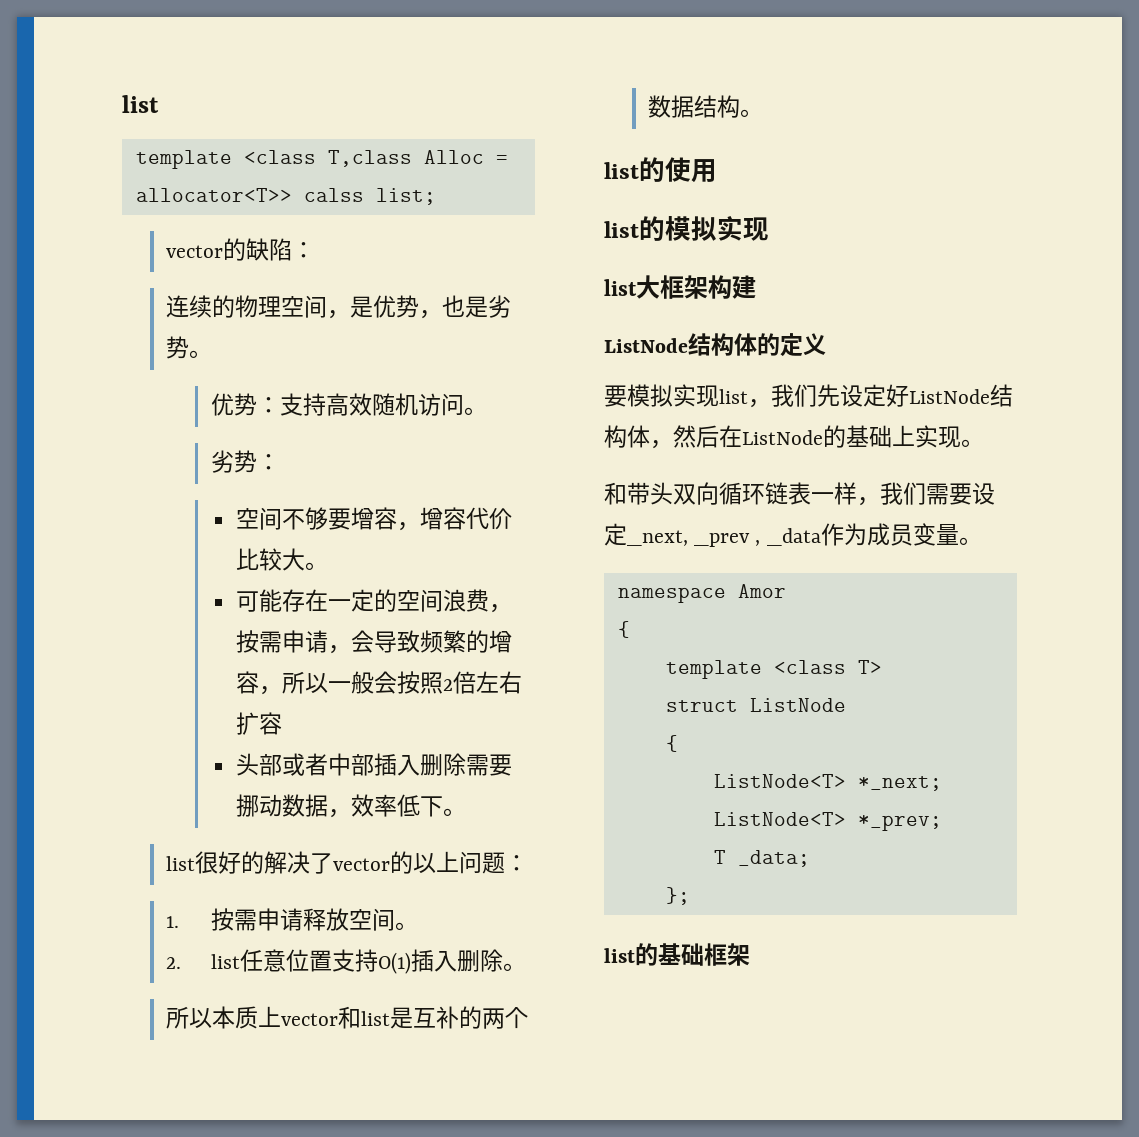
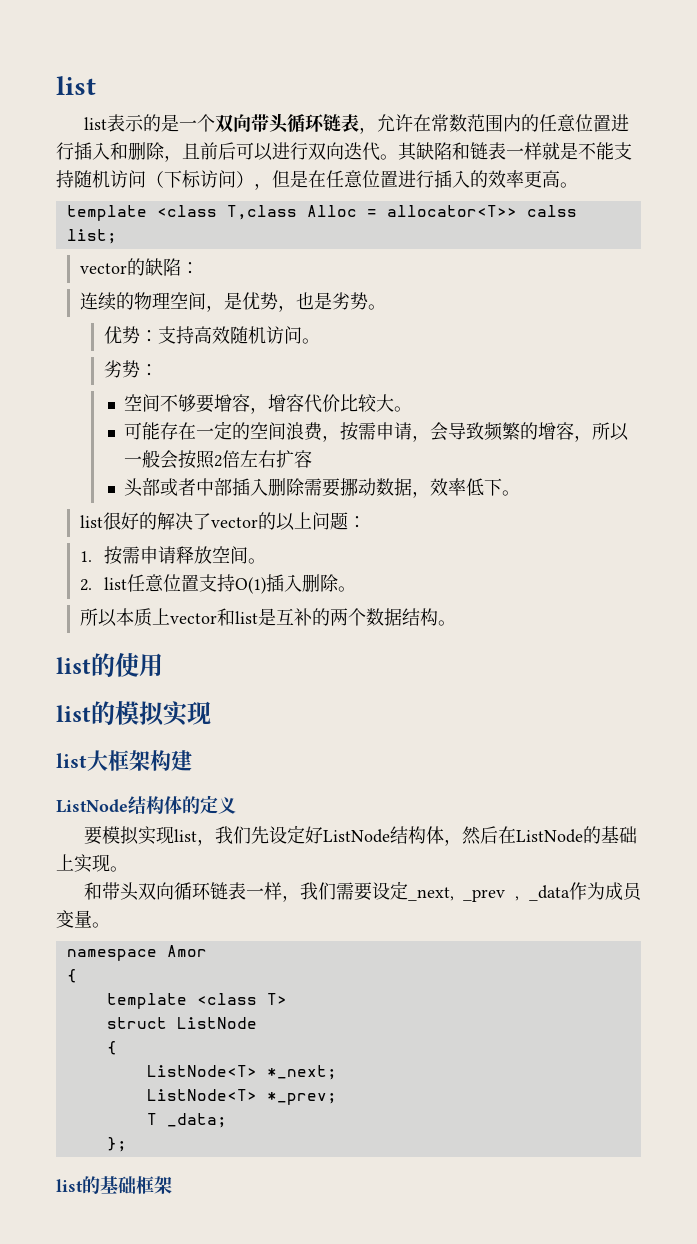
[122,95,159,113] list -> [56,76,96,95] [83,113,629,134] [56,142,632,162] [56,170,578,190] list // list表示的是一个双向带头循环链表，允许在常数范围内的任意位置进行插入和删除，且前后可以进行双向迭代。其缺陷和链表一样就是不能支持随机访问（下标访问），但是在任意位置进行插入的效率更高。

